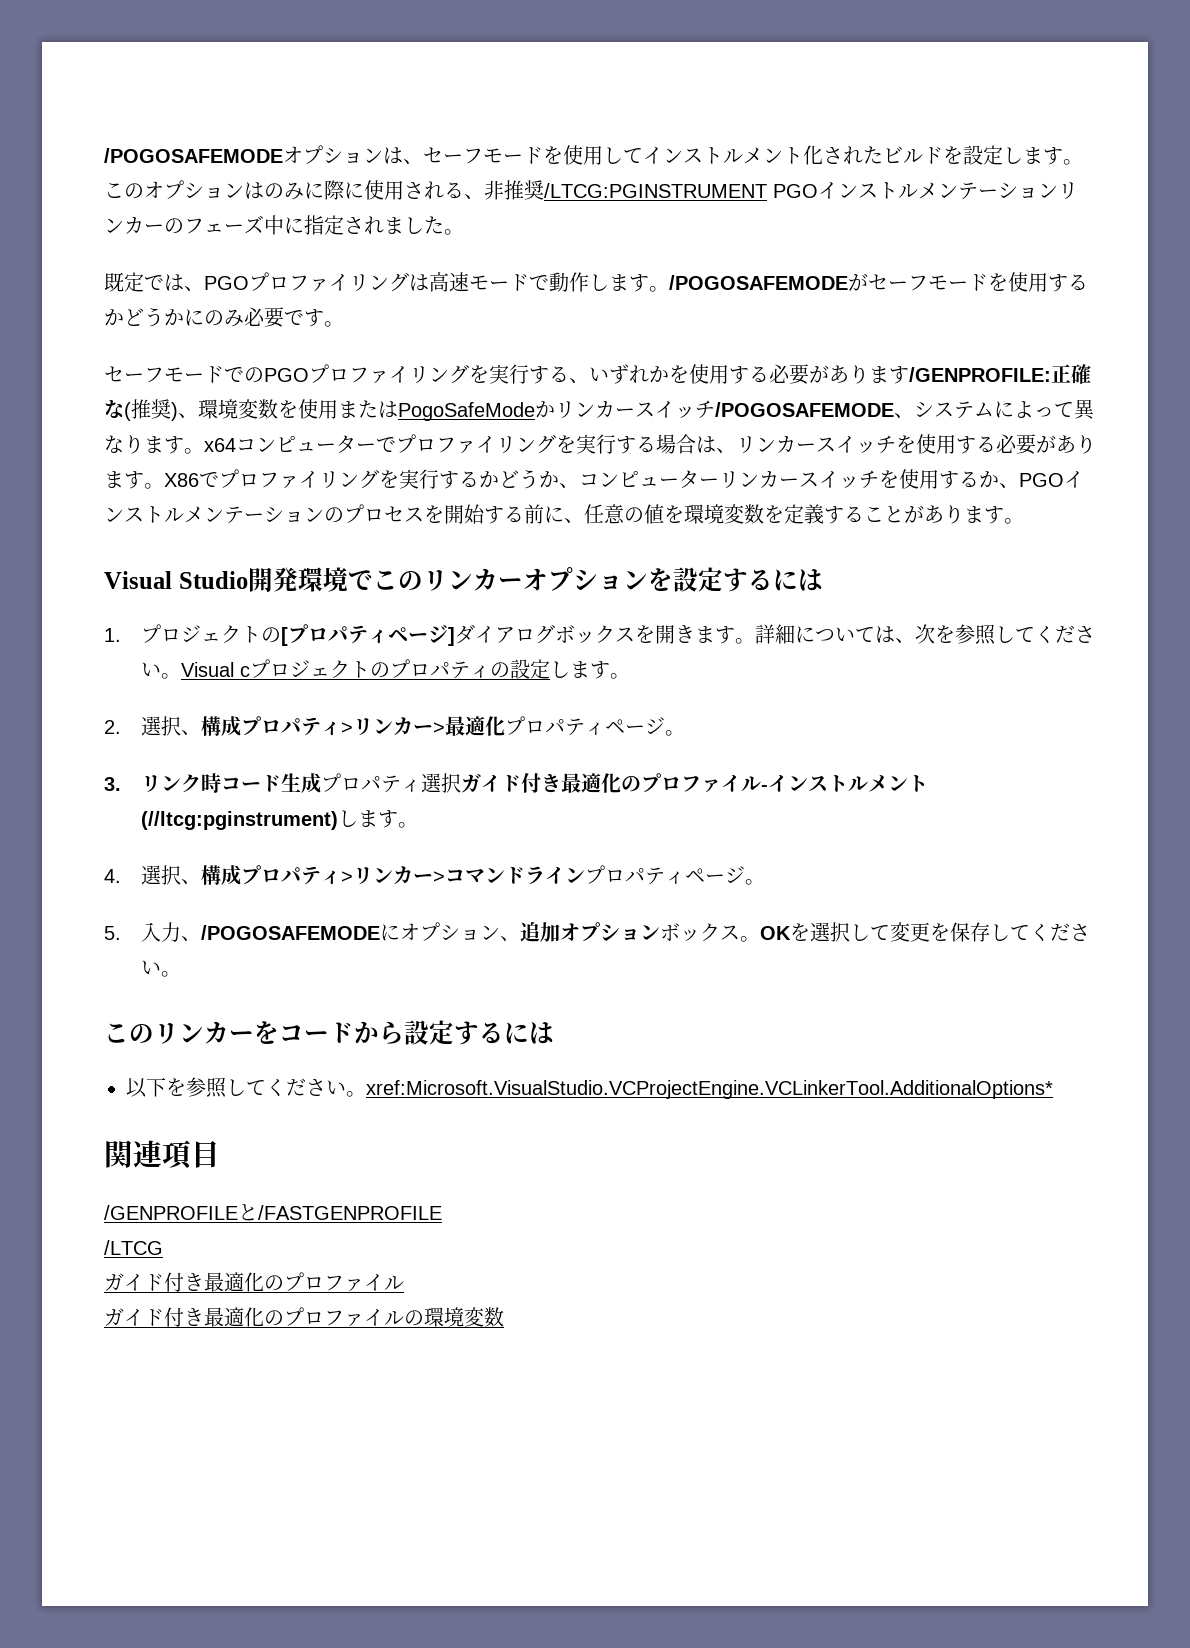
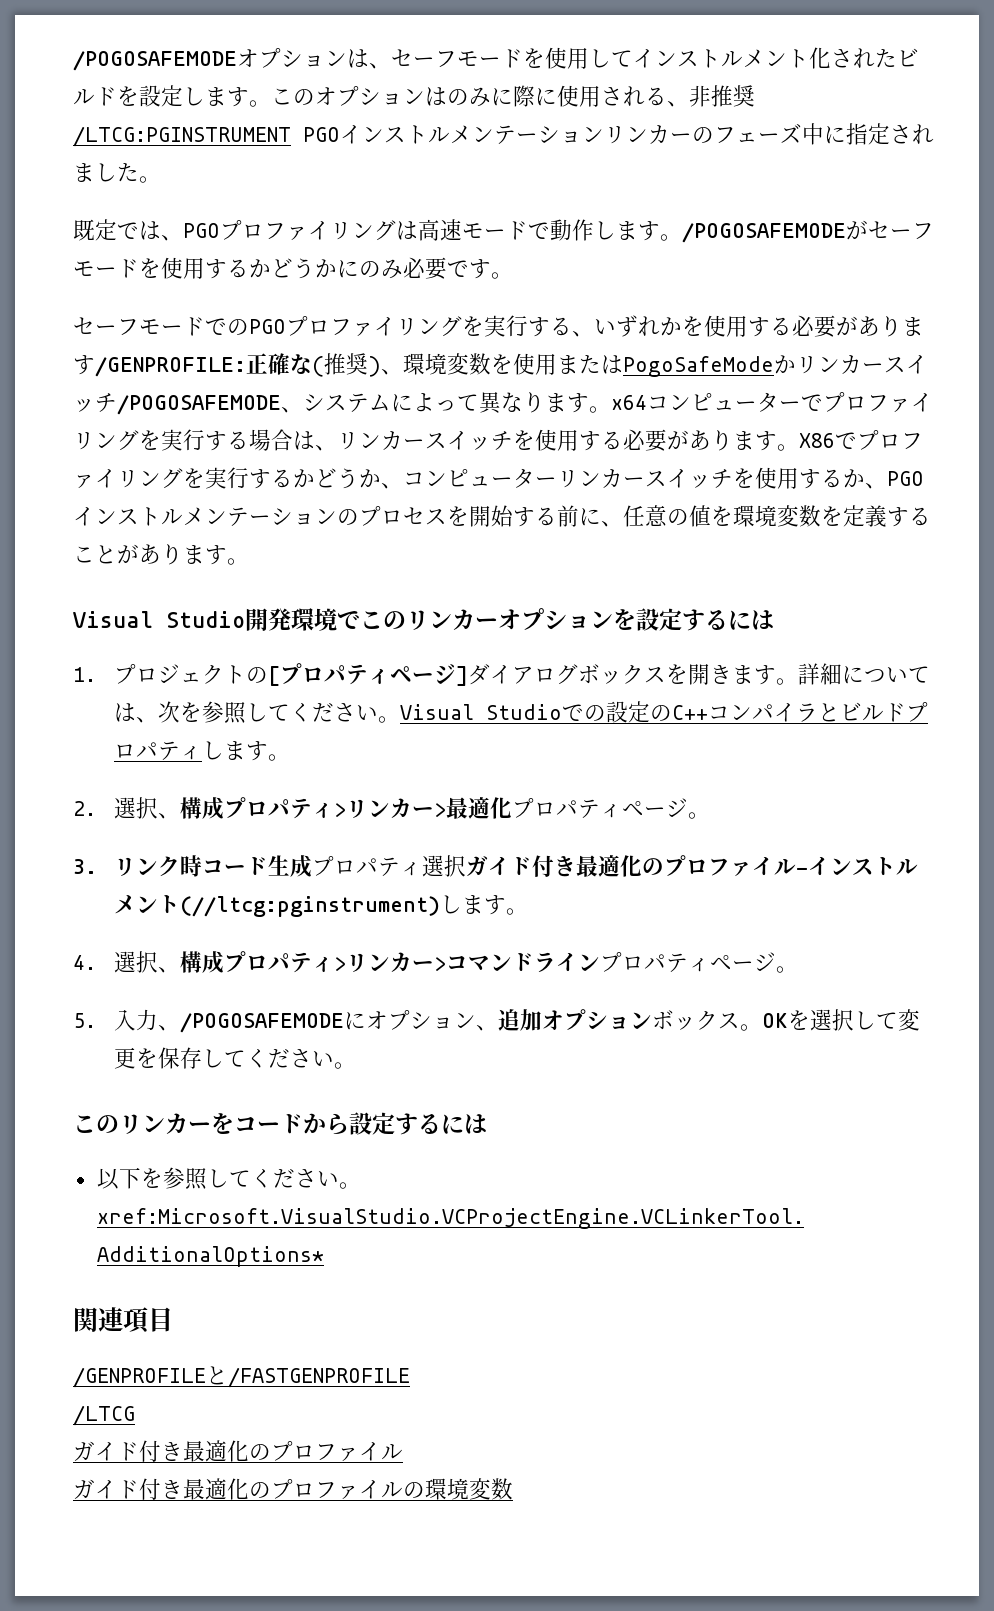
[239,659,550,679] cプロジェクトのプロパティの設定 -> [486,701,929,723] [114,741,203,760] Studioでの設定のC++コンパイラとビルドプロパティ

